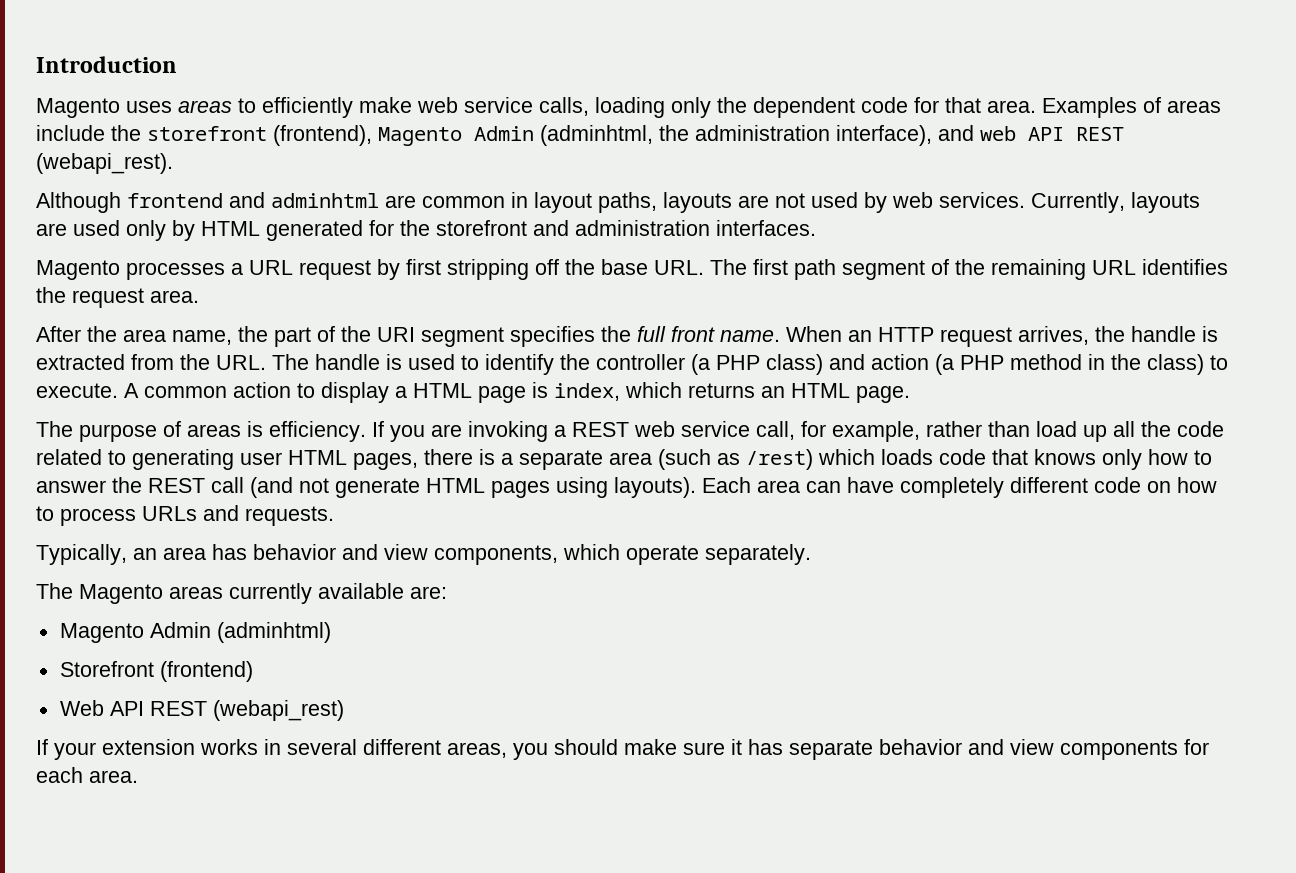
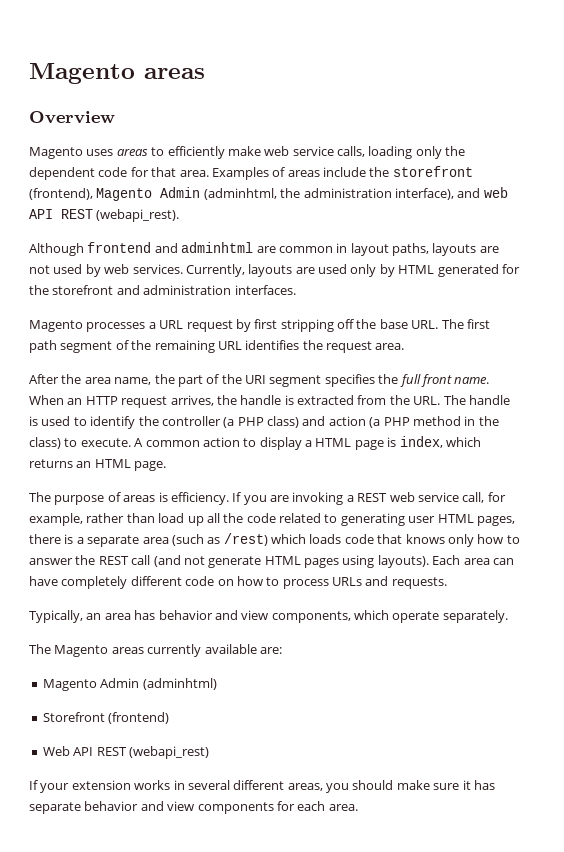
[36,56,177,73] Introduction -> [29,63,205,84] [29,111,115,124] Magento areas // Overview

